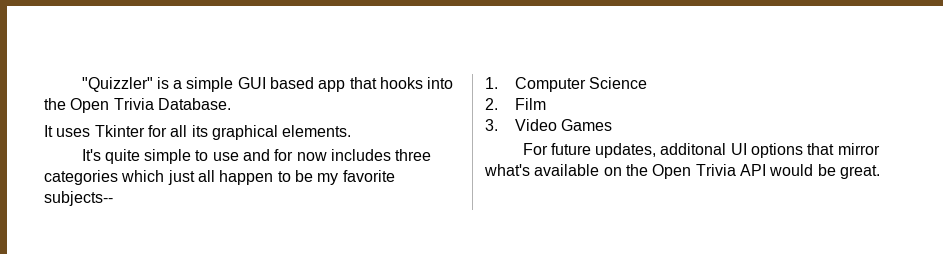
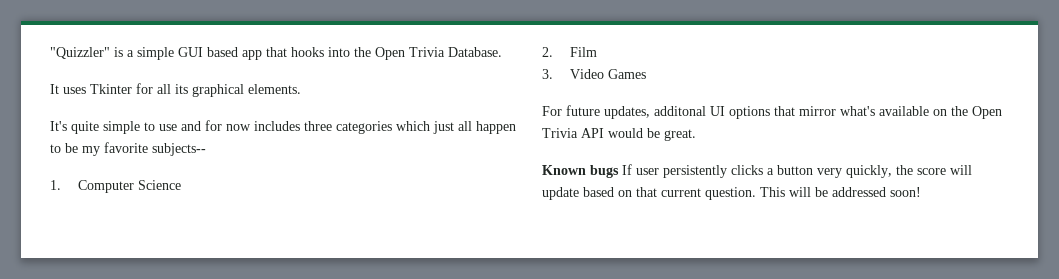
(880, 172) none -> [542,164,972,178] [542,187,921,200] // Known bugs If user persistently clicks a button very quickly, the score will update based on that current question. This will be addressed soon!

